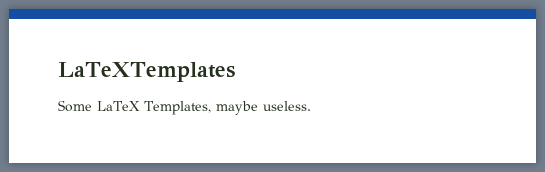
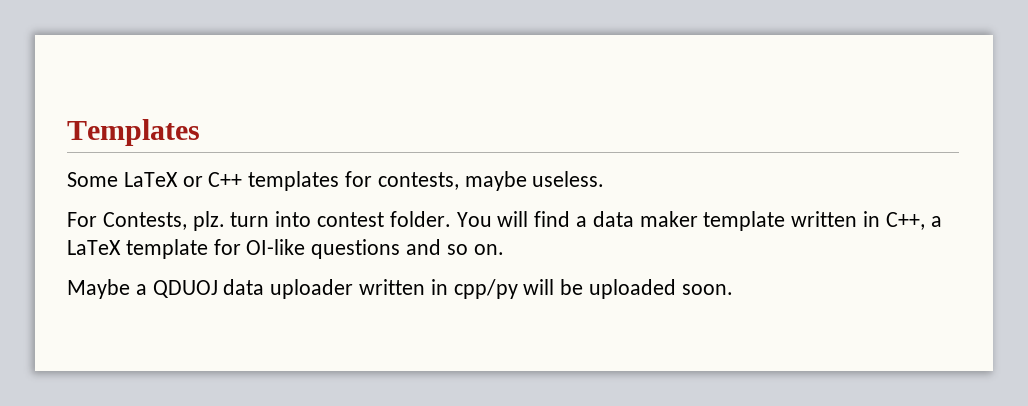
[58,62,235,82] LaTeXTemplates -> [67,119,200,146] Templates
[143,101,311,115] Templates, maybe useless. -> [182,171,605,191] [67,211,942,231] [67,239,504,259] [67,279,733,299] or C++ templates for contests, maybe useless. // For Contests, plz. turn into contest folder. You will find a data maker template written in C++, a LaTeX template for OI-like questions and so on. // Maybe a QDUOJ data uploader written in cpp/py will be uploaded soon.

